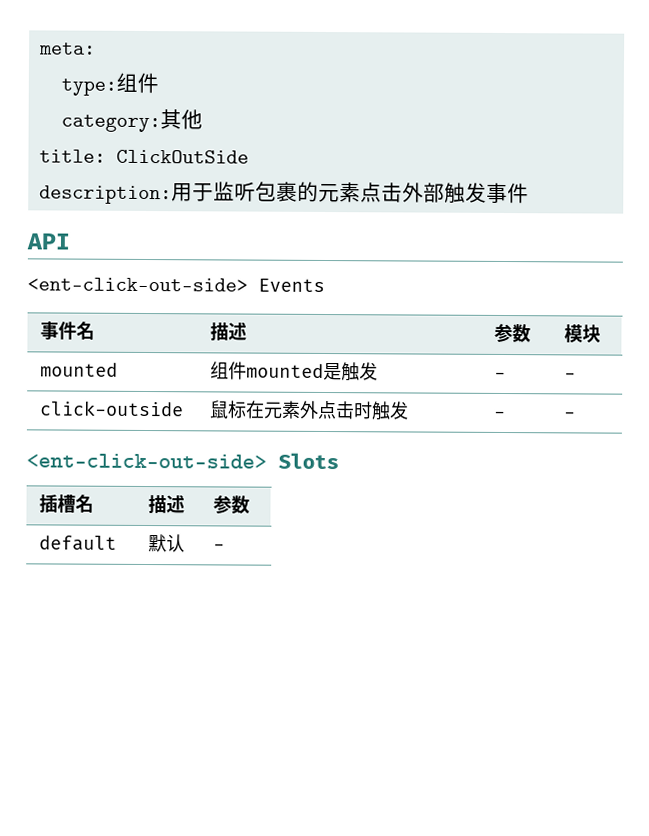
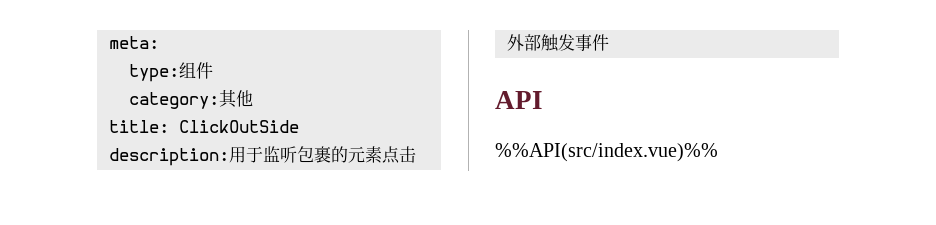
[27,277,325,292] [40,321,96,340] [210,322,248,341] [494,323,532,343] [564,324,602,343] [40,362,119,377] [210,361,379,382] [494,371,507,380] [564,372,577,380] [40,400,185,417] [209,400,410,421] [494,410,507,419] [564,411,577,419] [26,452,339,470] [39,494,95,514] [147,495,185,514] [213,495,251,514] [39,535,118,551] [147,534,185,553] [213,543,226,551] <ent-click-out-side> Events // 事件名 | 描述 | 参数 | 模块 // mounted | 组件mounted是触发 | - | - // click-outside | 鼠标在元素外点击时触发 | - | - // <ent-click-out-side> Slots // 插槽名 | 描述 | 参数 // default | 默认 | - -> [495,143,718,162] %%API(src/index.vue)%%

